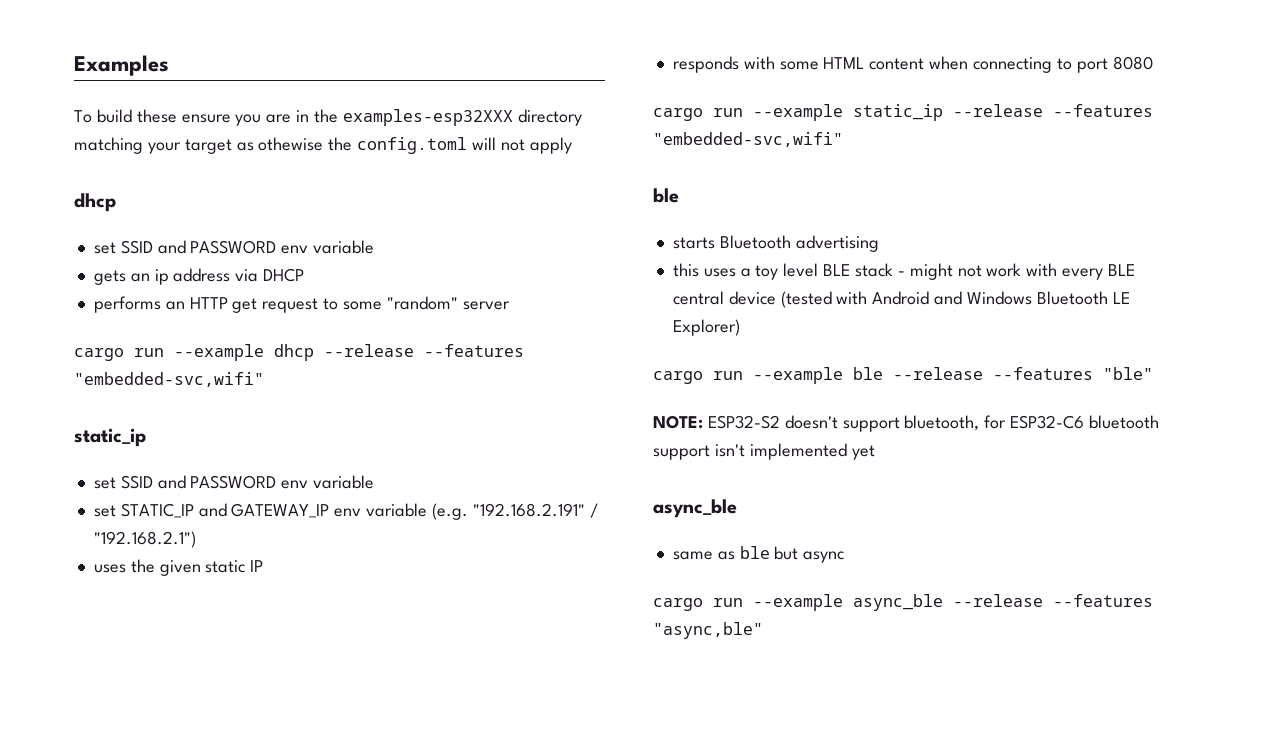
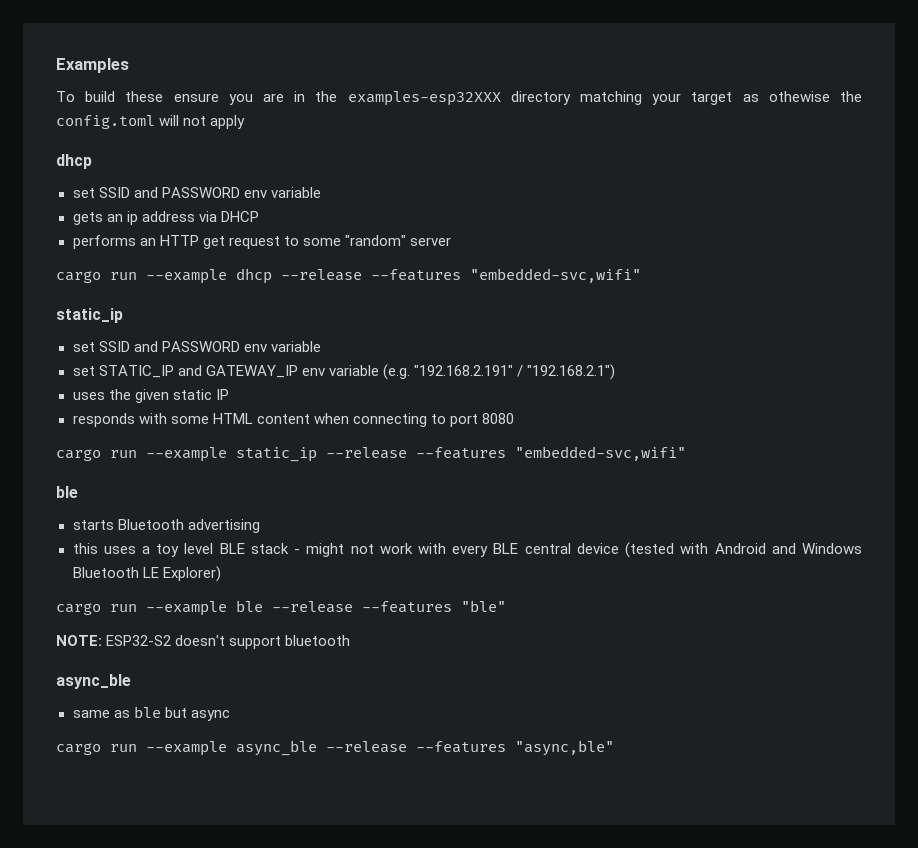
[904,415,1160,431] [653,443,875,460] bluetooth, for ESP32-C6 bluetooth support isn't implemented yet -> [285,635,351,646] bluetooth

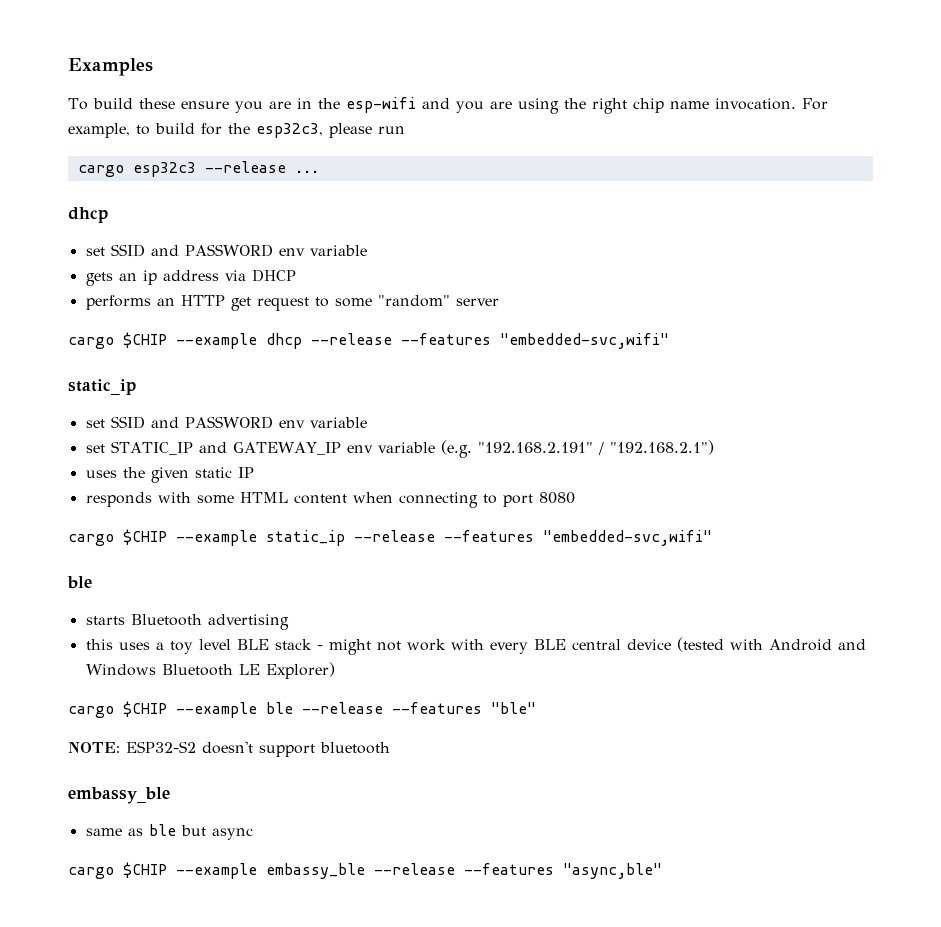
[347,91,863,106] [56,115,246,129] examples-esp32XXX directory matching your target as othewise the config.toml will not apply -> [345,97,828,114] [68,123,405,138] [77,161,319,177] esp-wifi and you are using the right chip name invocation. For example, to build for the esp32c3, please run // cargo esp32c3 --release ...
[110,272,137,280] run -> [123,332,167,348] $CHIP
[110,450,137,458] run -> [123,529,167,545] $CHIP
[110,604,137,612] run -> [123,701,167,717] $CHIP
[56,674,131,689] async_ble -> [68,787,170,804] embassy_ble
[110,740,317,756] run --example async_ble -> [123,862,365,879] $CHIP --example embassy_ble

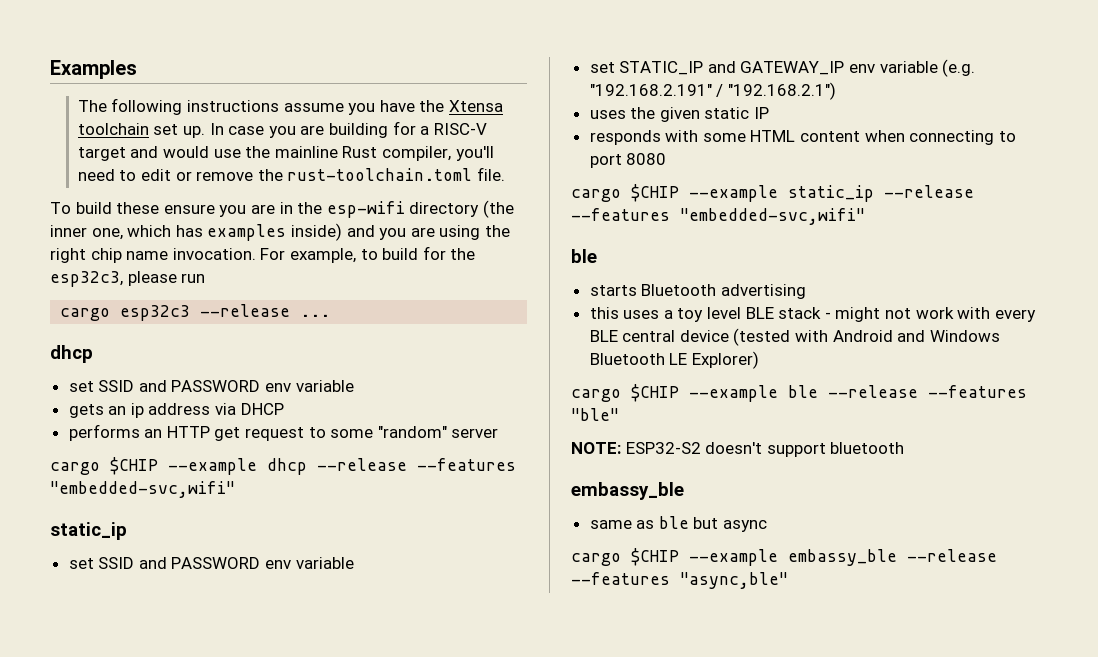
(153, 67) none -> [77,98,503,115] [77,121,487,138] [77,146,494,161] [77,167,505,181] // The following instructions assume you have the Xtensa toolchain set up. In case you are building for a RISC-V target and would use the mainline Rust compiler, you'll need to edit or remove the rust-toolchain.toml file.
(416, 105) none -> [409,200,514,218] [50,223,342,241] directory (the inner one, which has examples inside)

